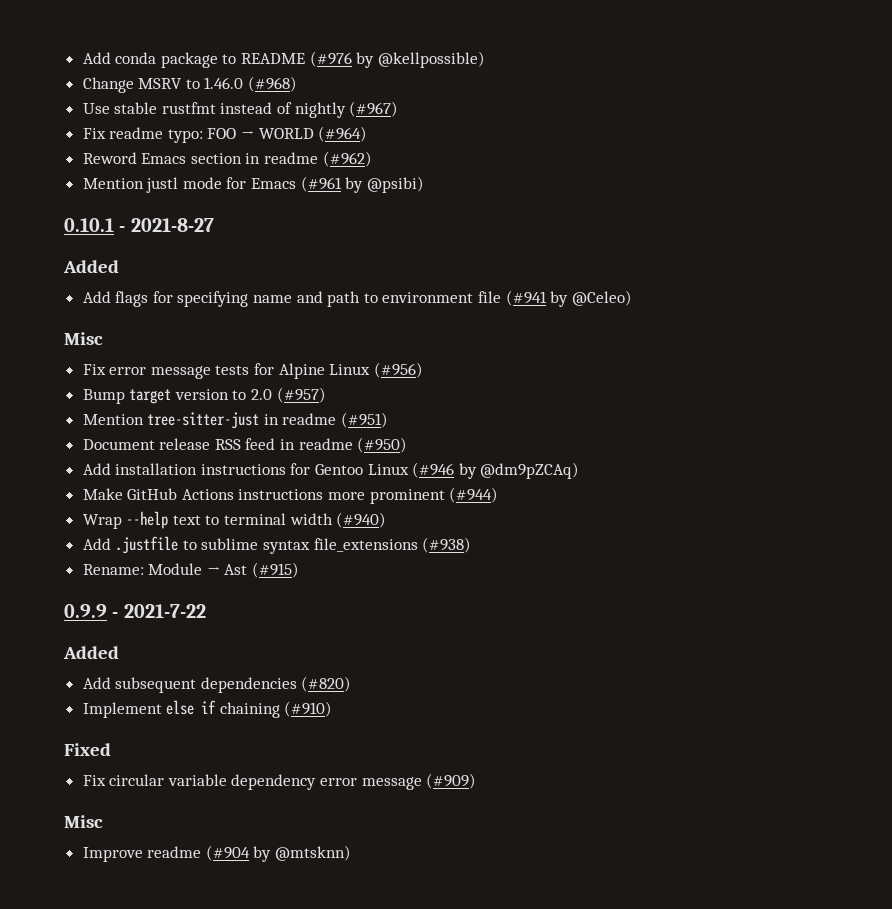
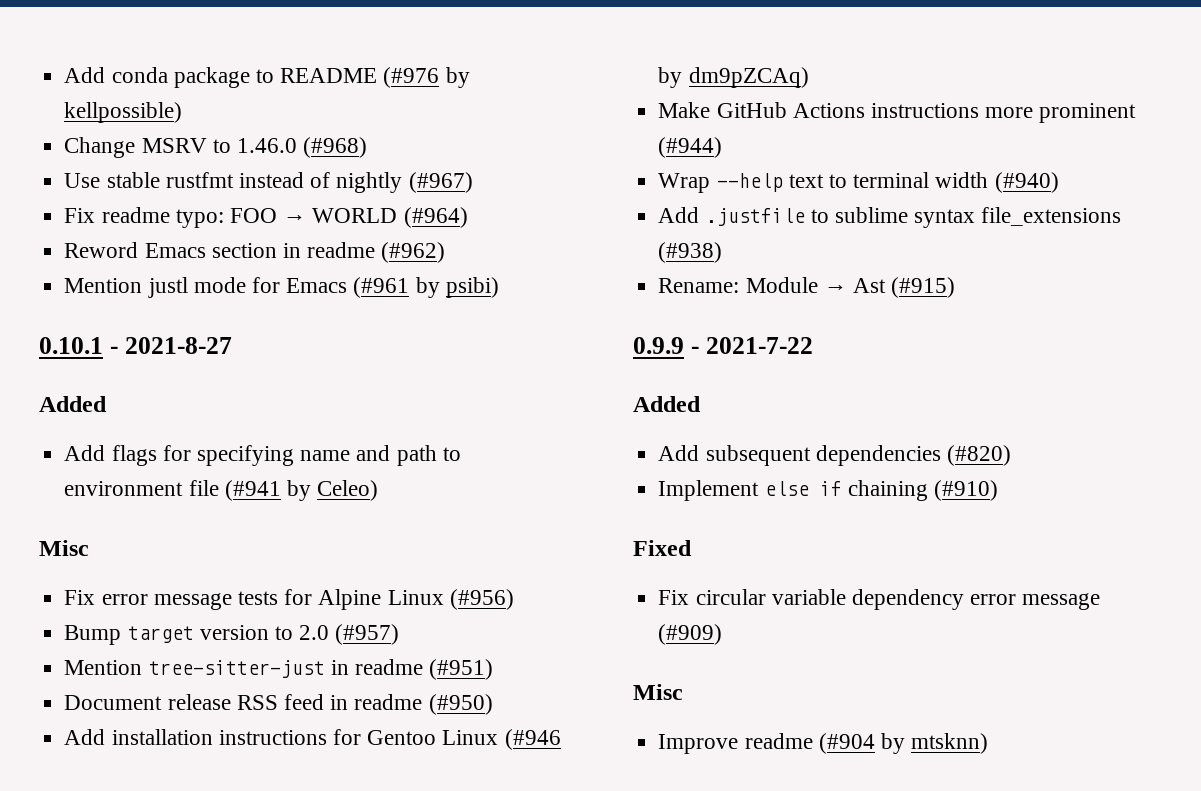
[377,51,485,68] @kellpossible) -> [64,102,183,123] kellpossible)
[366,176,424,193] @psibi) -> [445,277,499,298] psibi)
[571,290,632,306] @Celeo) -> [317,480,379,501] Celeo)
[480,462,580,479] @dm9pZCAq) -> [688,67,809,88] dm9pZCAq)
[275,845,352,861] @mtsknn) -> [911,733,989,754] mtsknn)

